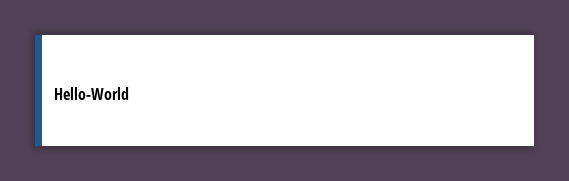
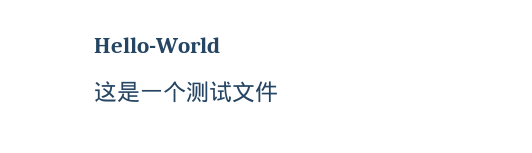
(129, 93) none -> [94,81,278,103] // 这是一个测试文件

